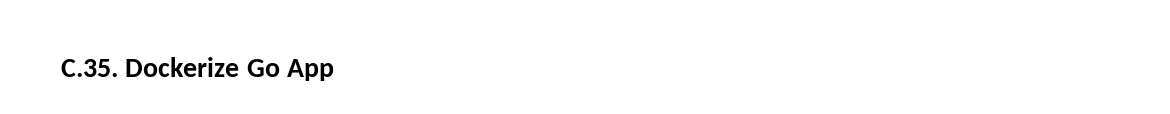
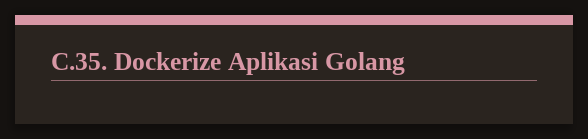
[246,59,335,81] Go App -> [227,52,405,75] Aplikasi Golang

